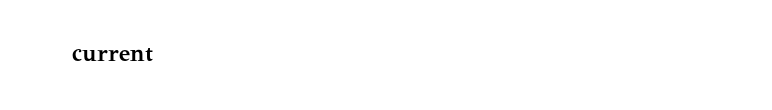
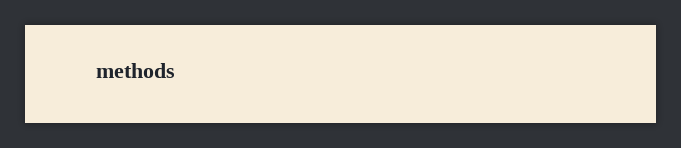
[72,48,153,62] current -> [96,63,175,78] methods

